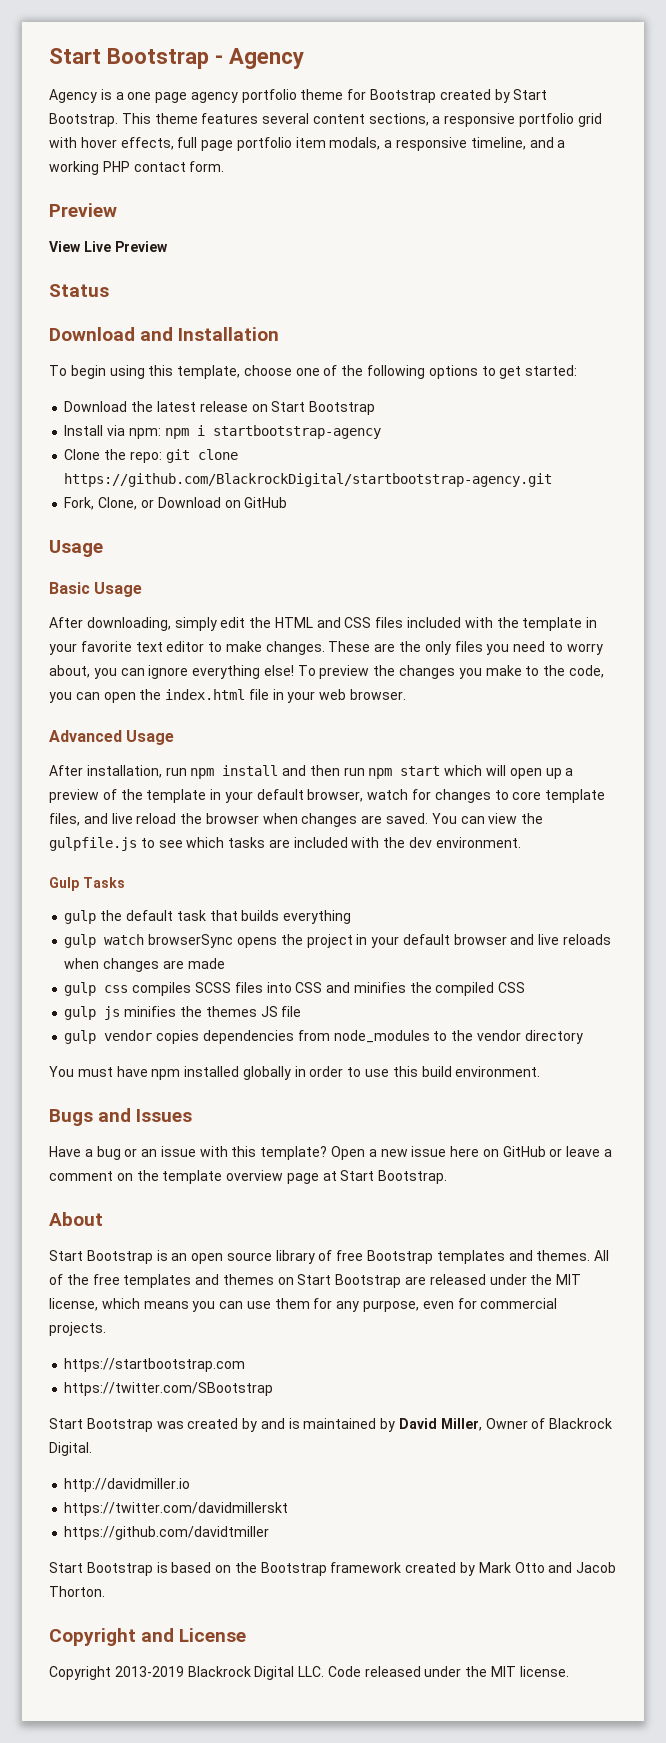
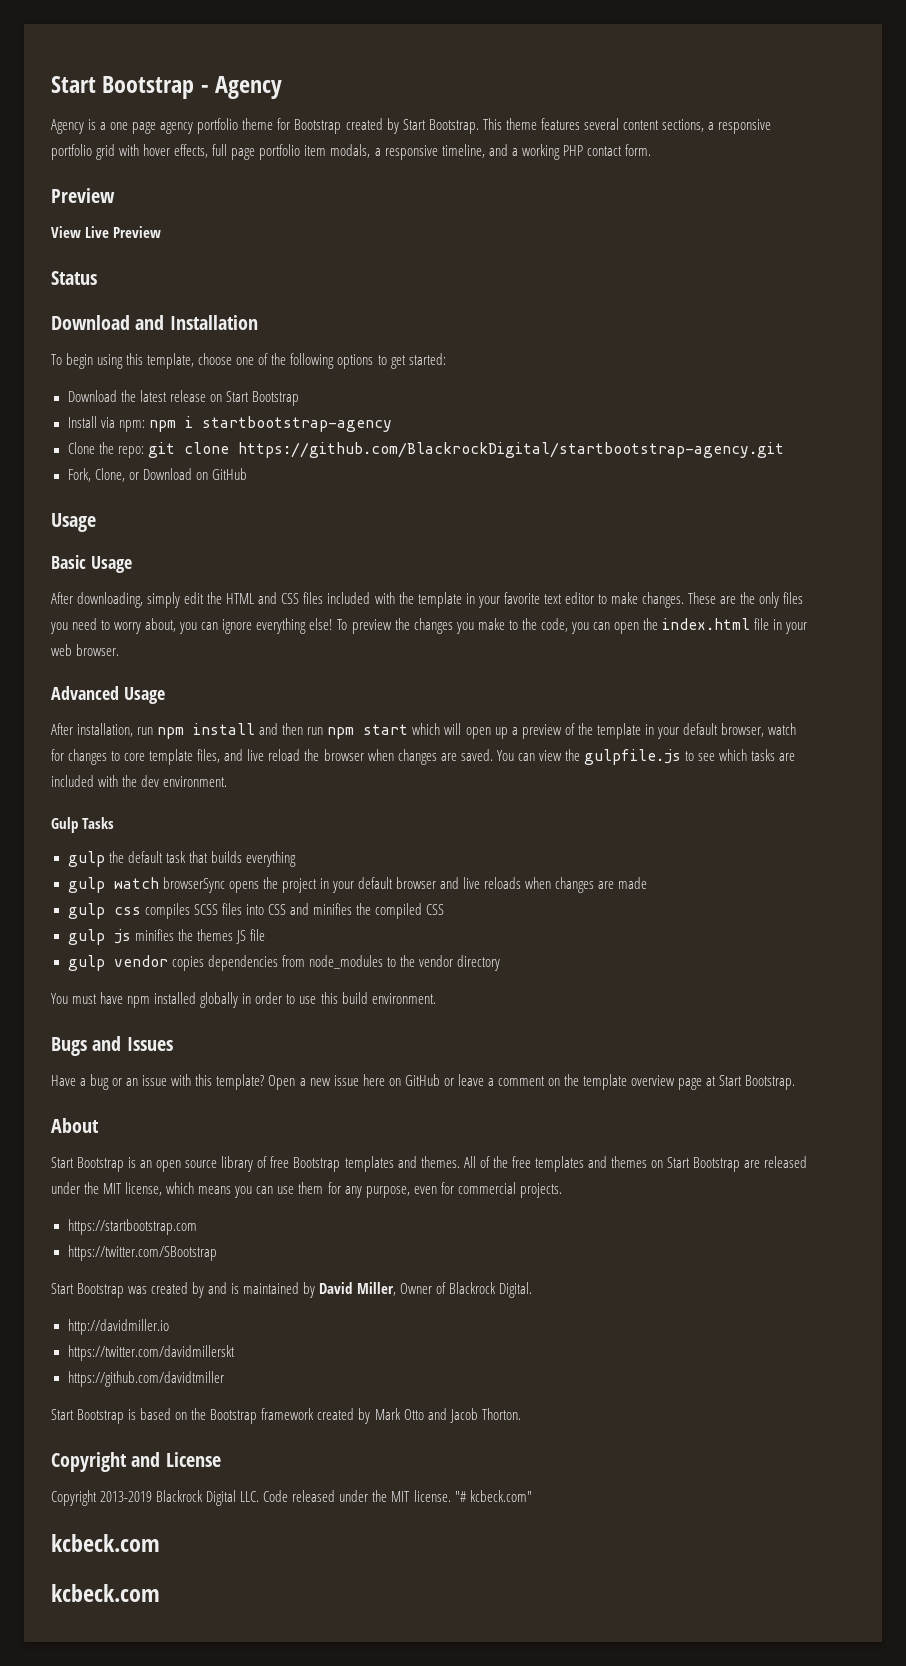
(569, 1671) none -> [454,1490,532,1502] [51,1534,160,1552] [51,1584,160,1602] "# kcbeck.com" // kcbeck.com // kcbeck.com

